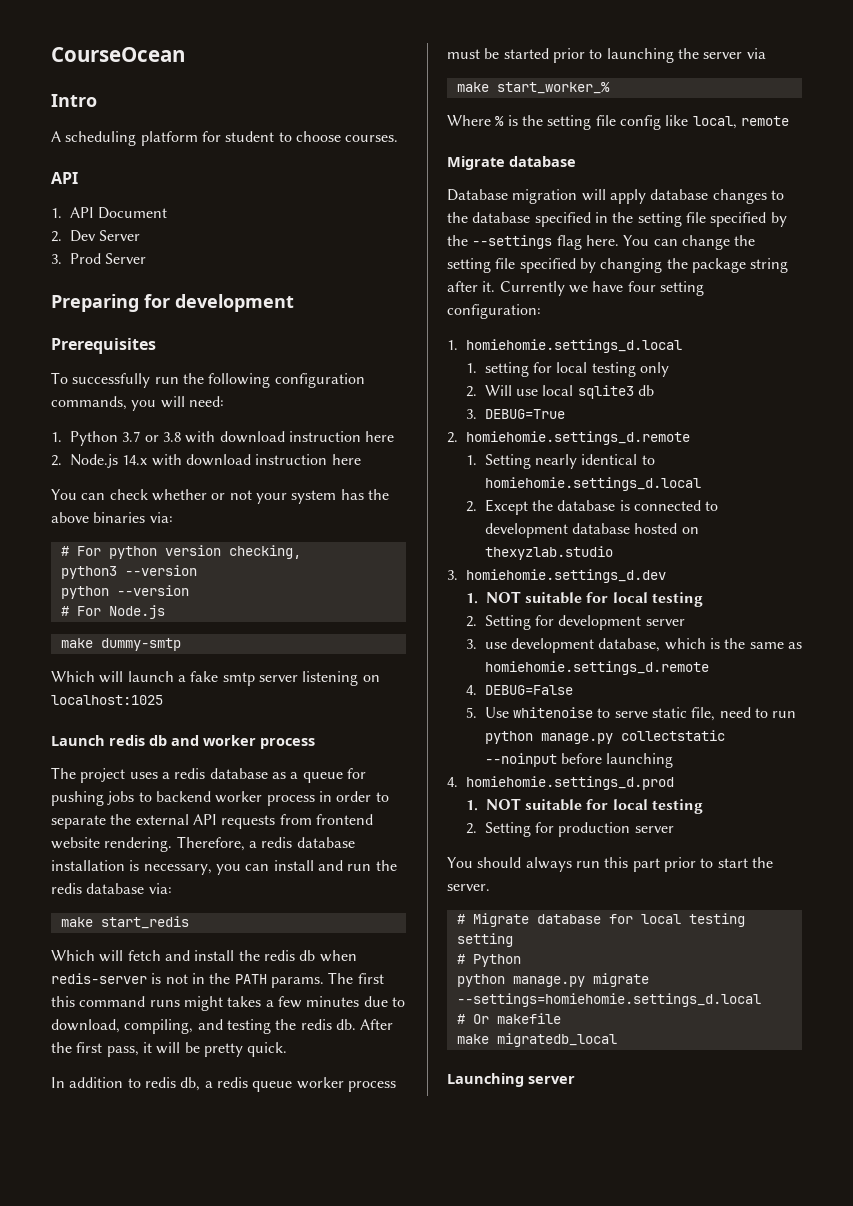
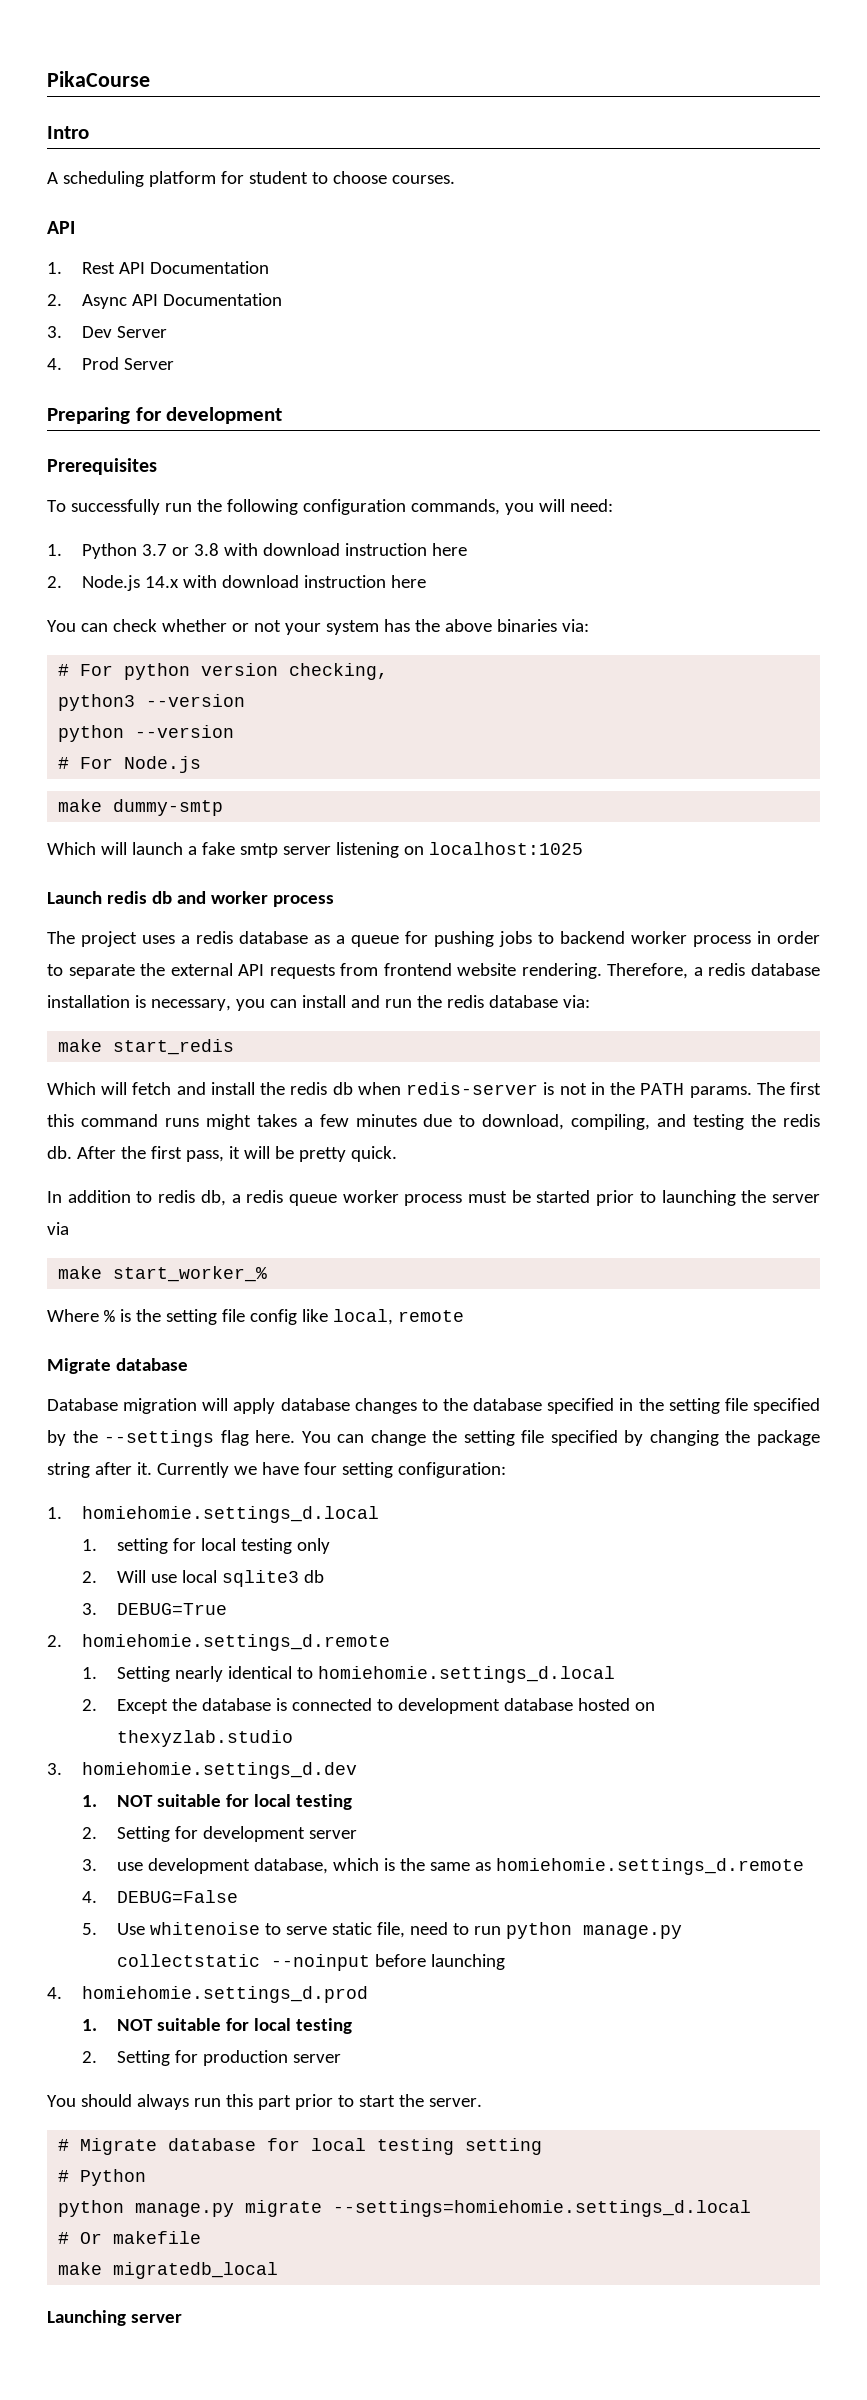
[51,47,185,62] CourseOcean -> [47,71,150,87] PikaCourse
[70,207,168,219] [51,231,62,242] API Document // 2. -> [81,261,269,274] [47,293,282,309] [47,326,62,338] Rest API Documentation // 2. Async API Documentation // 3.
[51,254,62,264] 3. -> [47,358,62,370] 4.

